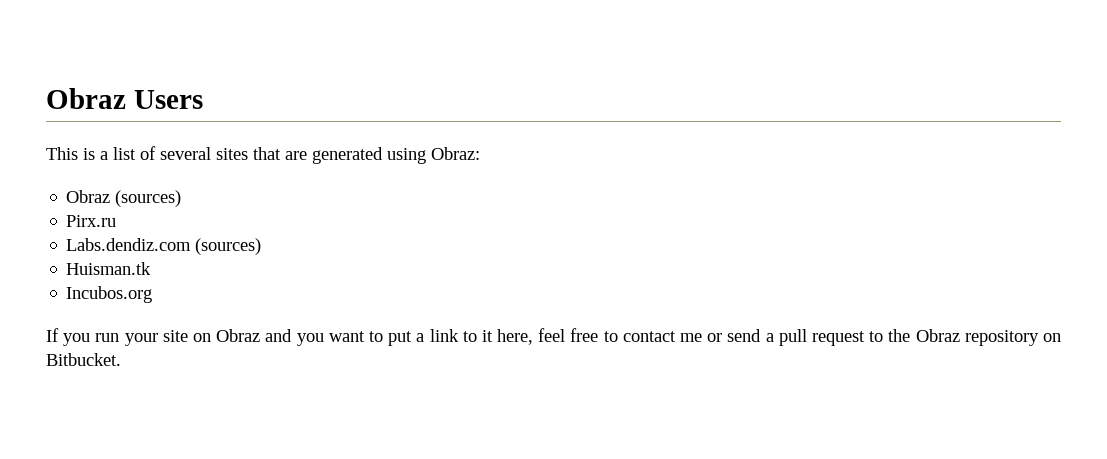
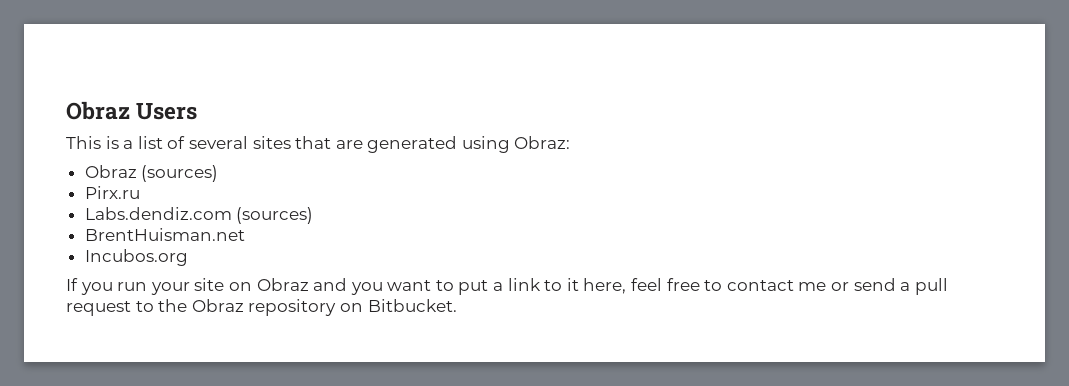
[66,262,152,275] Huisman.tk -> [84,228,245,241] BrentHuisman.net

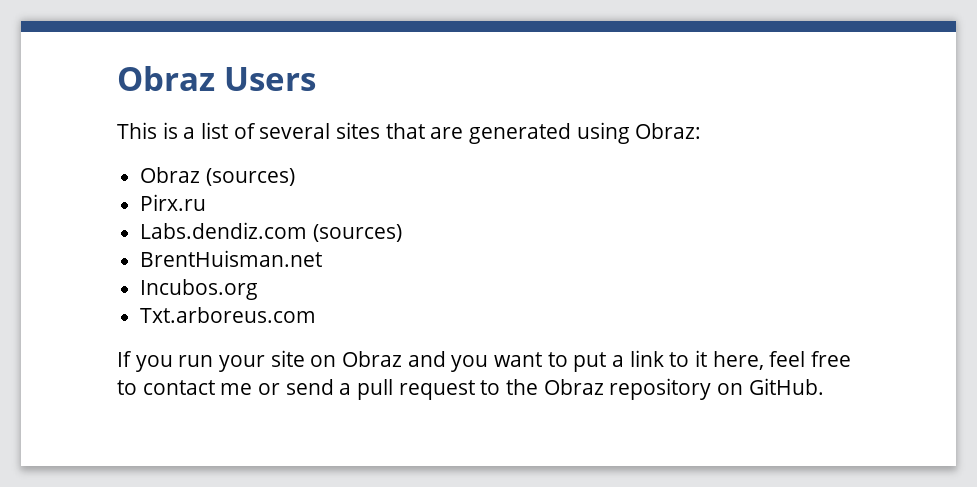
(188, 257) none -> [140,307,317,323] // Txt.arboreus.com
[367,299,457,312] Bitbucket. -> [748,378,824,395] GitHub.

